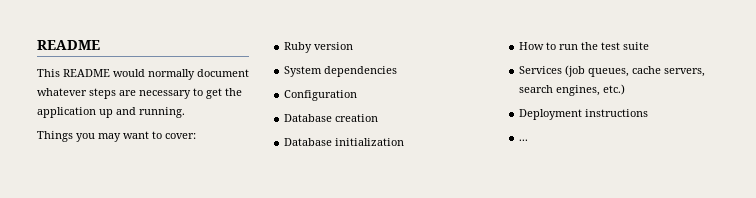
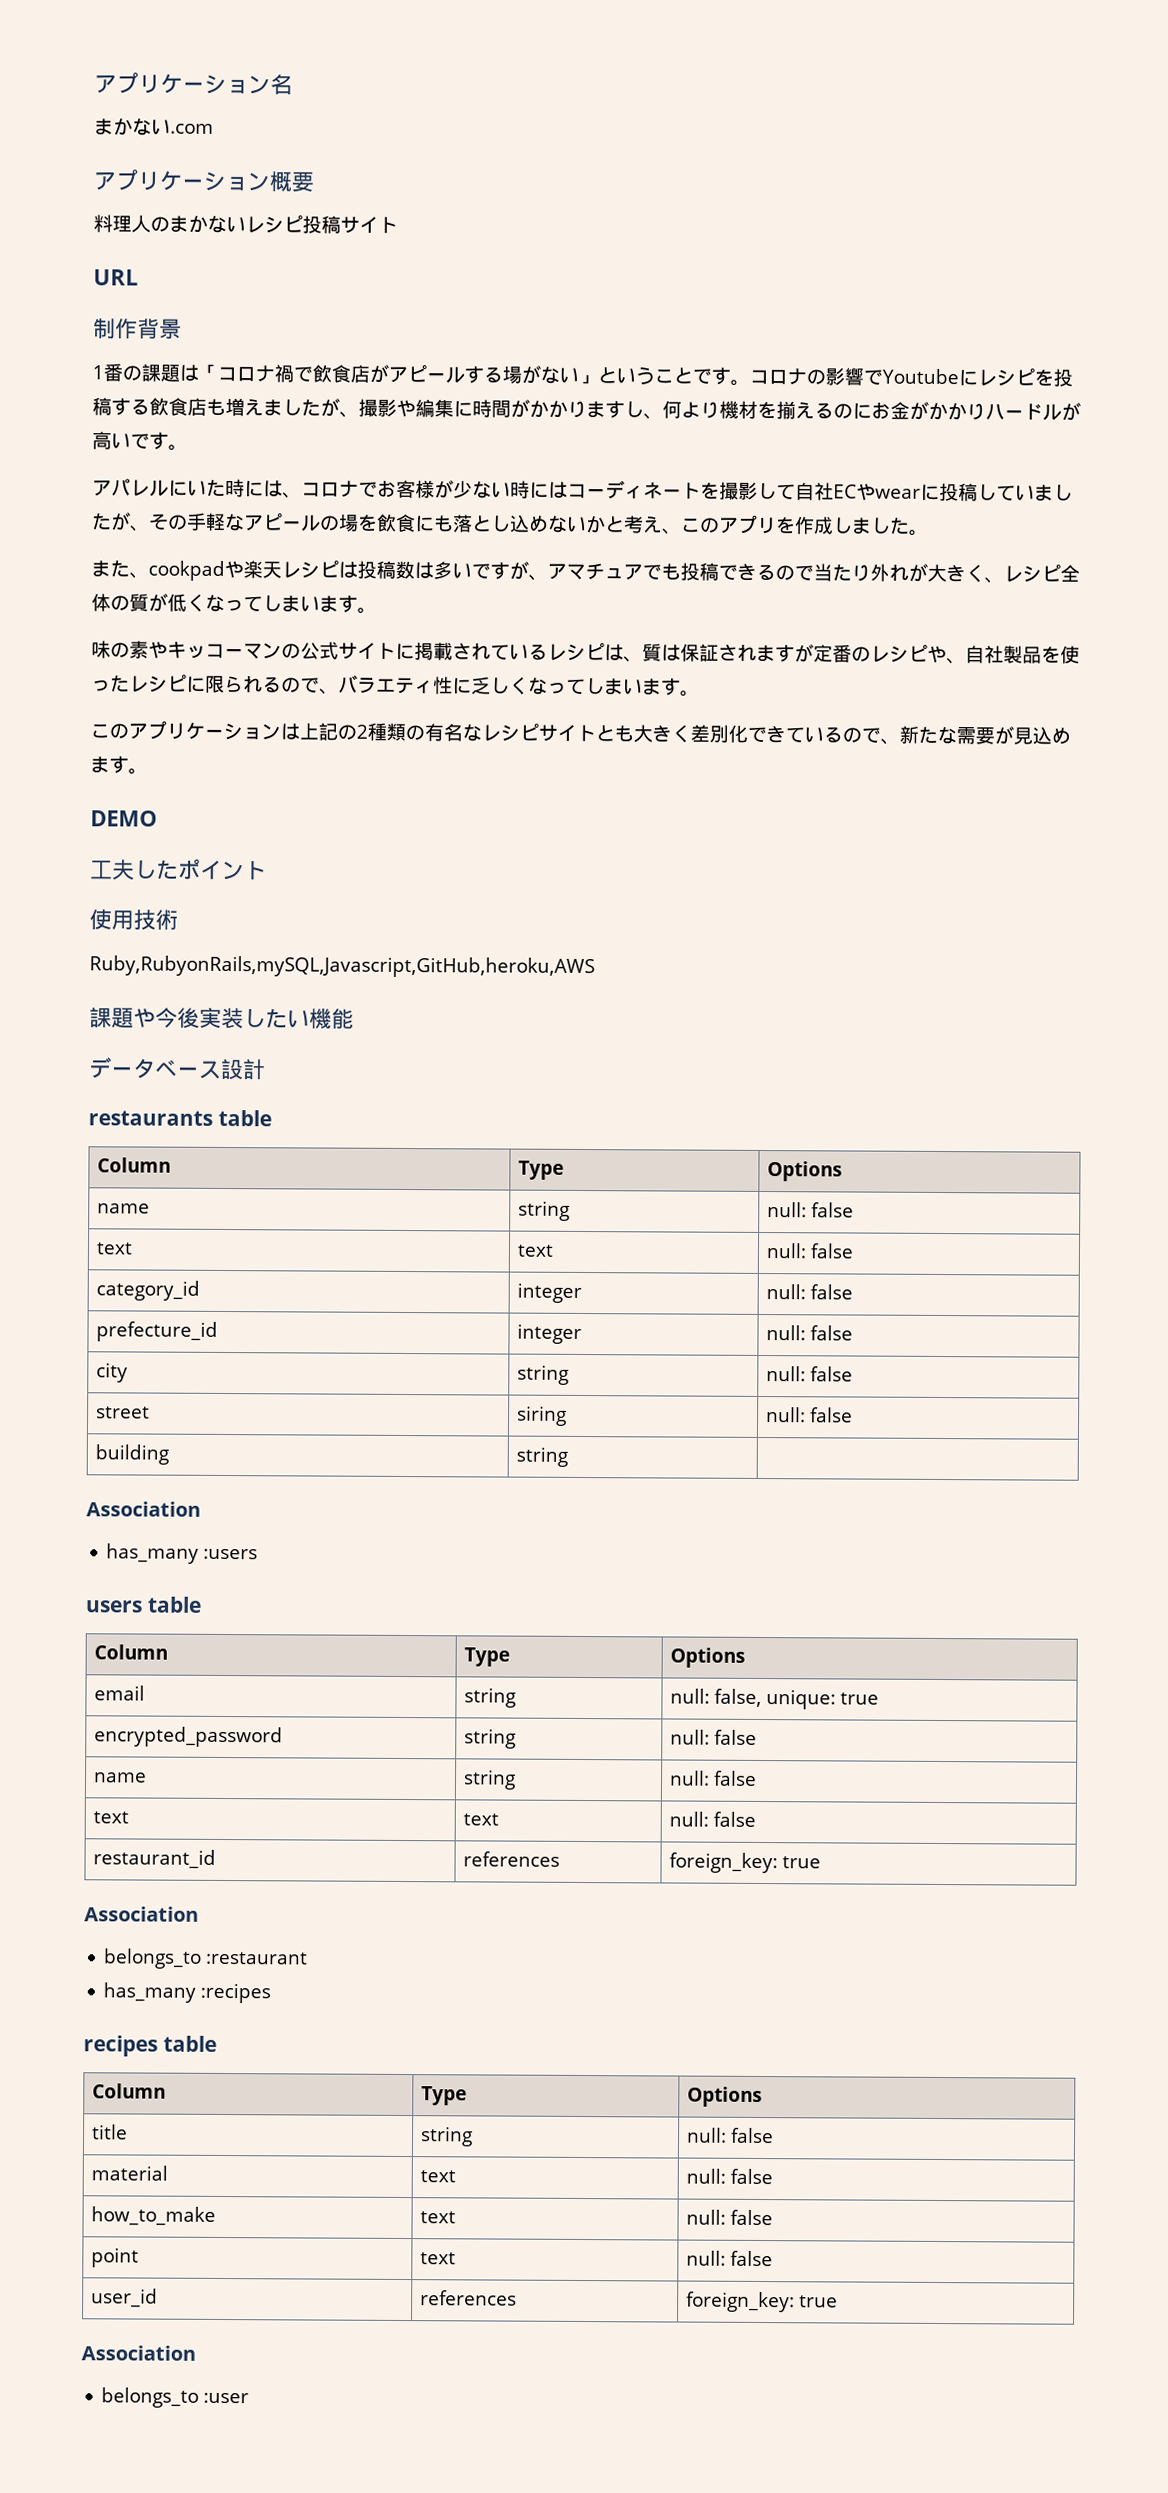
[37,40,100,50] [37,69,249,80] [37,88,242,99] [37,107,185,118] [37,131,196,142] [284,42,354,53] [284,66,398,77] [284,90,358,101] [284,114,379,122] [284,138,405,146] [519,42,650,50] [519,65,706,77] [519,84,626,96] [519,109,649,120] [519,139,529,141] README // This README would normally document whatever steps are necessary to get the application up and running. // Things you may want to cover: // Ruby version // System dependencies // Configuration // Database creation // Database initialization // How to run the test suite // Services (job queues, cache servers, search engines, etc.) // Deployment instructions // ... -> [94,72,293,95] [94,118,214,136] [93,169,314,193] [93,214,398,234] [93,269,138,286] [93,318,182,339] [92,363,1073,387] [92,397,1081,421] [92,431,188,451] [92,478,1073,502] [91,512,929,536] [91,560,1080,584] [91,593,377,614] [91,640,1080,665] [91,674,700,697] [90,720,1071,745] [90,755,148,775] [90,810,158,827] [90,858,267,881] [89,909,178,931] [89,955,595,979] [89,1007,354,1030] [88,1057,266,1081] [88,1109,272,1127] [96,1157,171,1173] [517,1160,564,1180] [766,1161,842,1182] [96,1203,150,1214] [517,1200,570,1221] [766,1202,854,1218] [95,1242,133,1255] [516,1244,554,1257] [765,1243,854,1259] [95,1280,200,1301] [516,1282,582,1303] [765,1284,853,1300] [95,1321,218,1342] [516,1323,582,1344] [765,1325,853,1341] [95,1362,128,1383] [516,1364,569,1385] [765,1366,853,1382] [95,1406,150,1419] [515,1405,567,1426] [765,1407,853,1423] [94,1444,169,1465] [515,1446,568,1467] [86,1501,201,1517] [106,1543,259,1564] [85,1596,202,1613] [93,1644,168,1660] [463,1647,510,1667] [669,1647,745,1668] [93,1685,145,1701] [463,1687,516,1708] [669,1688,879,1710] [93,1726,283,1748] [463,1728,516,1749] [669,1729,757,1745] [93,1772,147,1783] [462,1769,516,1790] [668,1770,757,1786] [92,1811,129,1824] [462,1813,499,1826] [668,1811,756,1827] [92,1849,216,1869] [462,1851,560,1867] [668,1852,821,1874] [84,1906,199,1922] [103,1948,309,1969] [103,1982,272,2004] [83,2035,217,2057] [91,2083,166,2099] [420,2086,467,2106] [686,2086,762,2108] [91,2124,128,2140] [419,2126,473,2147] [685,2127,774,2144] [90,2165,168,2181] [419,2170,456,2183] [685,2168,773,2185] [90,2206,216,2226] [419,2211,456,2224] [685,2209,773,2226] [90,2247,139,2268] [419,2252,456,2265] [685,2250,773,2267] [90,2288,158,2308] [419,2290,517,2306] [685,2291,838,2313] [81,2345,196,2361] [101,2387,250,2408] アプリケーション名 // まかない.com // アプリケーション概要 // 料理人のまかないレシピ投稿サイト // URL // 制作背景 // 1番の課題は「コロナ禍で飲食店がアピールする場がない」ということです。コロナの影響でYoutubeにレシピを投稿する飲食店も増えましたが、撮影や編集に時間がかかりますし、何より機材を揃えるのにお金がかかりハードルが高いです。 // アパレルにいた時には、コロナでお客様が少ない時にはコーディネートを撮影して自社ECやwearに投稿していましたが、その手軽なアピールの場を飲食にも落とし込めないかと考え、このアプリを作成しました。 // また、cookpadや楽天レシピは投稿数は多いですが、アマチュアでも投稿できるので当たり外れが大きく、レシピ全体の質が低くなってしまいます。 // 味の素やキッコーマンの公式サイトに掲載されているレシピは、質は保証されますが定番のレシピや、自社製品を使ったレシピに限られるので、バラエティ性に乏しくなってしまいます。 // このアプリケーションは上記の2種類の有名なレシピサイトとも大きく差別化できているので、新たな需要が見込めます。 // DEMO // 工夫したポイント // 使用技術 // Ruby,RubyonRails,mySQL,Javascript,GitHub,heroku,AWS // 課題や今後実装したい機能 // データベース設計 // restaurants table // Column | Type | Options // name | string | null: false // text | text | null: false // category_id | integer | null: false // prefecture_id | integer | null: false // city | string | null: false // street | siring | null: false // building | string | // Association // has_many :users // users table // Column | Type | Options // email | string | null: false, unique: true // encrypted_password | string | null: false // name | string | null: false // text | text | null: false // restaurant_id | references | foreign_key: true // Association // belongs_to :restaurant // has_many :recipes // recipes table // Column | Type | Options // title | string | null: false // material | text | null: false // how_to_make | text | null: false // point | text | null: false // user_id | references | foreign_key: true // Association // belongs_to :user

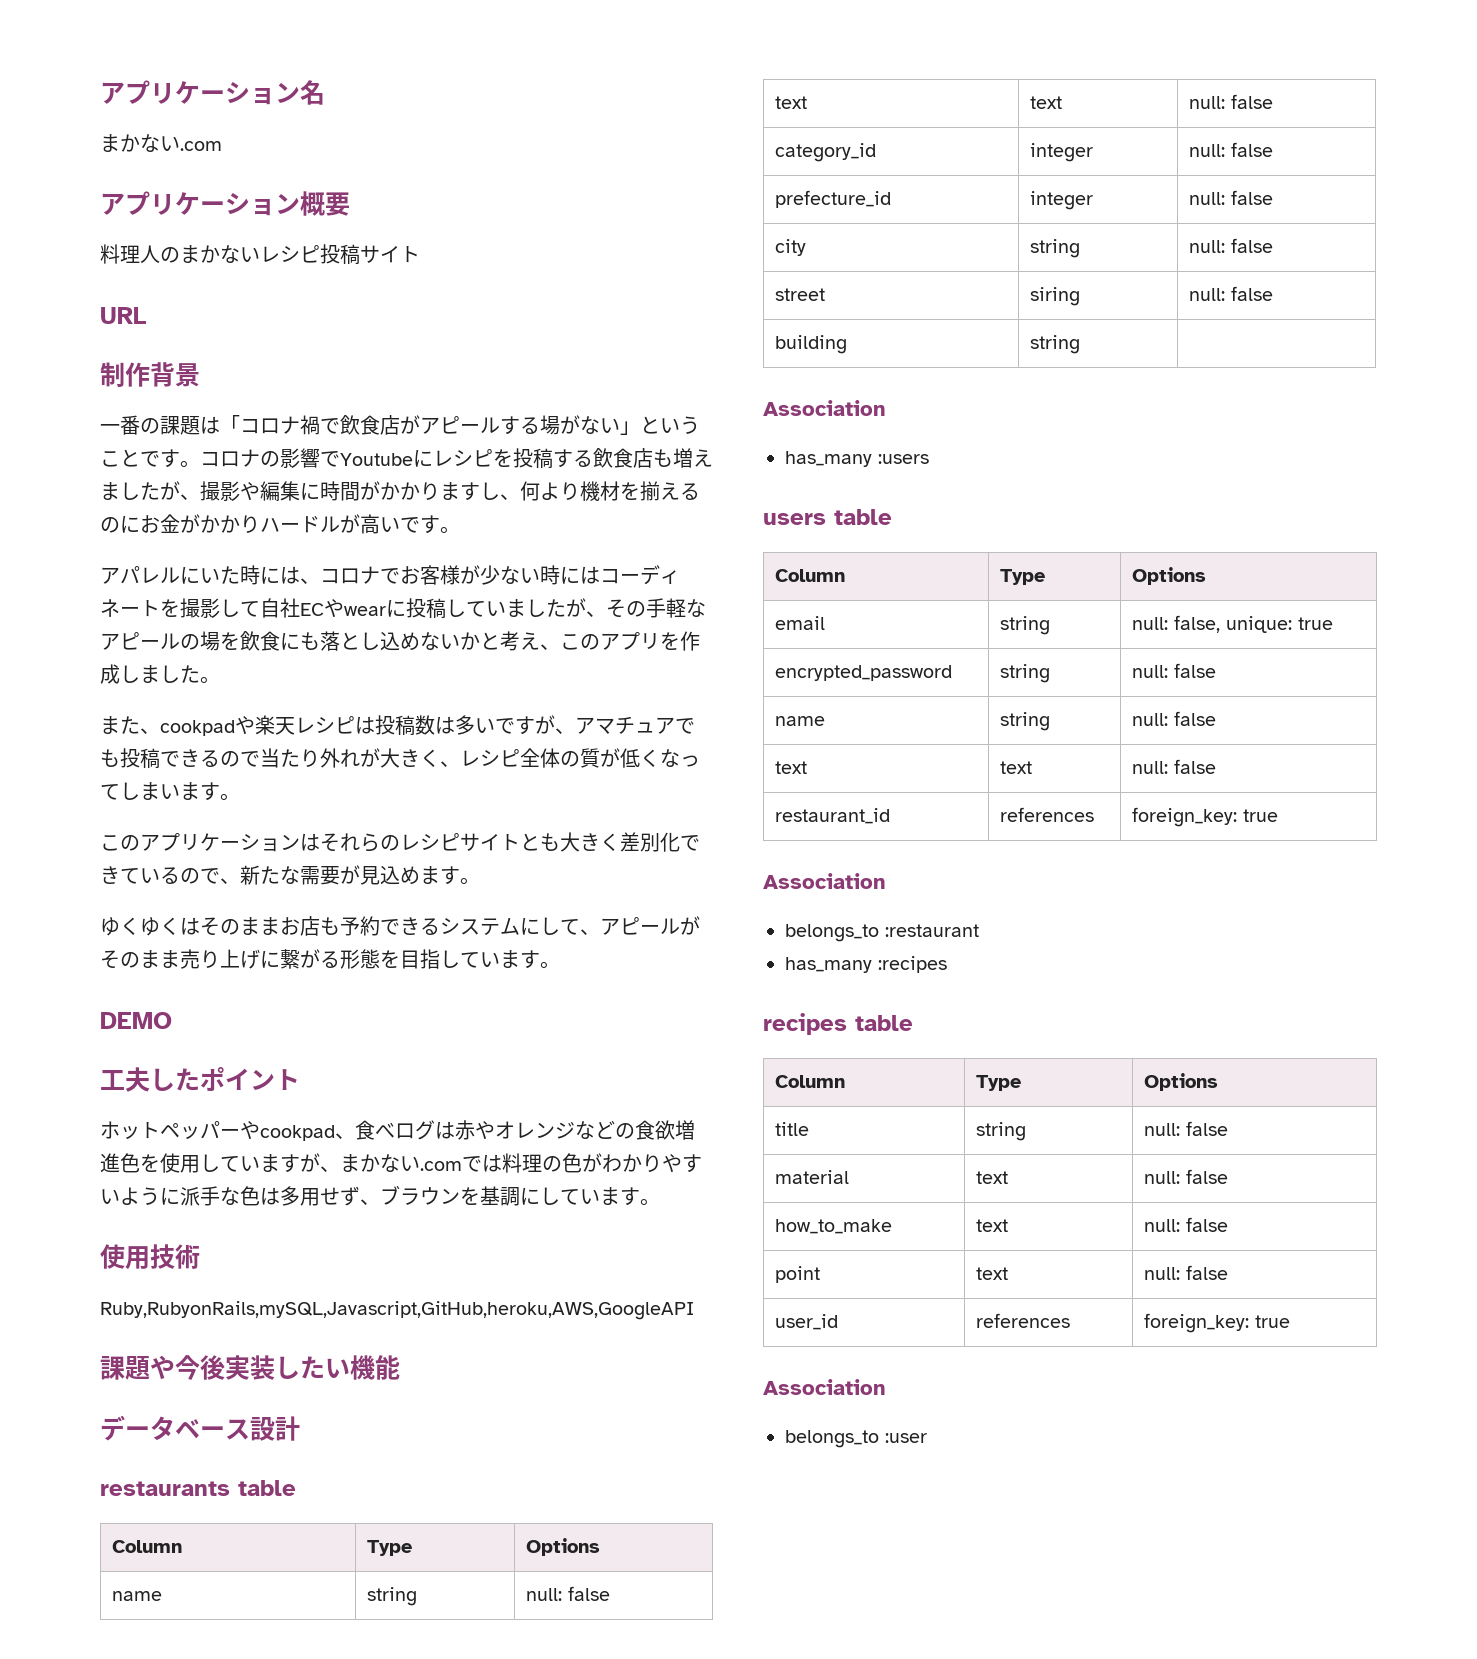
[92,365,104,380] 1 -> [100,424,120,433] 一
[91,640,1080,665] [91,674,700,697] // 味の素やキッコーマンの公式サイトに掲載されているレシピは、質は保証されますが定番のレシピや、自社製品を使ったレシピに限られるので、バラエティ性に乏しくなってしまいます。 -> (240, 797) none
[299,722,482,742] 上記の2種類の有名な -> [320,833,400,852] それらの
(148, 771) none -> [100,916,700,936] [100,949,560,969] // ゆくゆくはそのままお店も予約できるシステムにして、アピールがそのまま売り上げに繋がる形態を目指しています。
(267, 870) none -> [100,1120,695,1141] [100,1153,702,1173] [100,1185,660,1206] // ホットペッパーやcookpad、食べログは赤やオレンジなどの食欲増進色を使用していますが、まかない.comでは料理の色がわかりやすいように派手な色は多用せず、ブラウンを基調にしています。
[89,955,595,979] Ruby,RubyonRails,mySQL,Javascript,GitHub,heroku,AWS -> [100,1301,694,1320] Ruby,RubyonRails,mySQL,Javascript,GitHub,heroku,AWS,GoogleAPI

